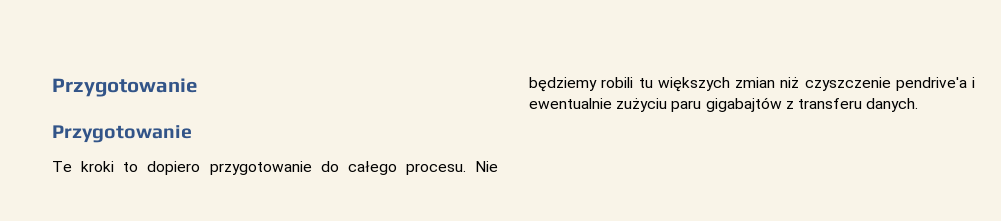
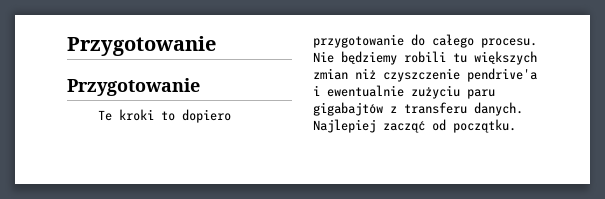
(919, 105) none -> [313,119,516,133] Najlepiej zacząć od początku.

